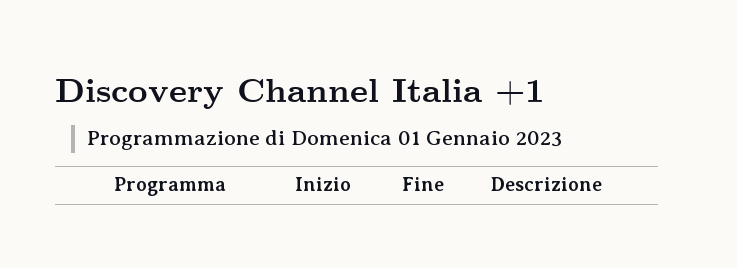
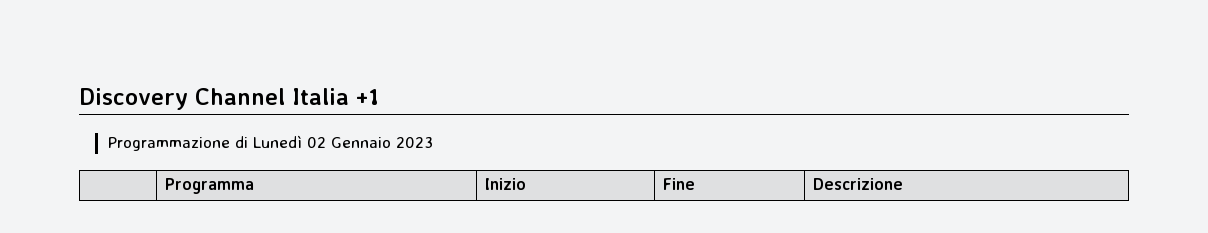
[291,131,420,145] Domenica 01 -> [252,135,326,148] Lunedì 02

